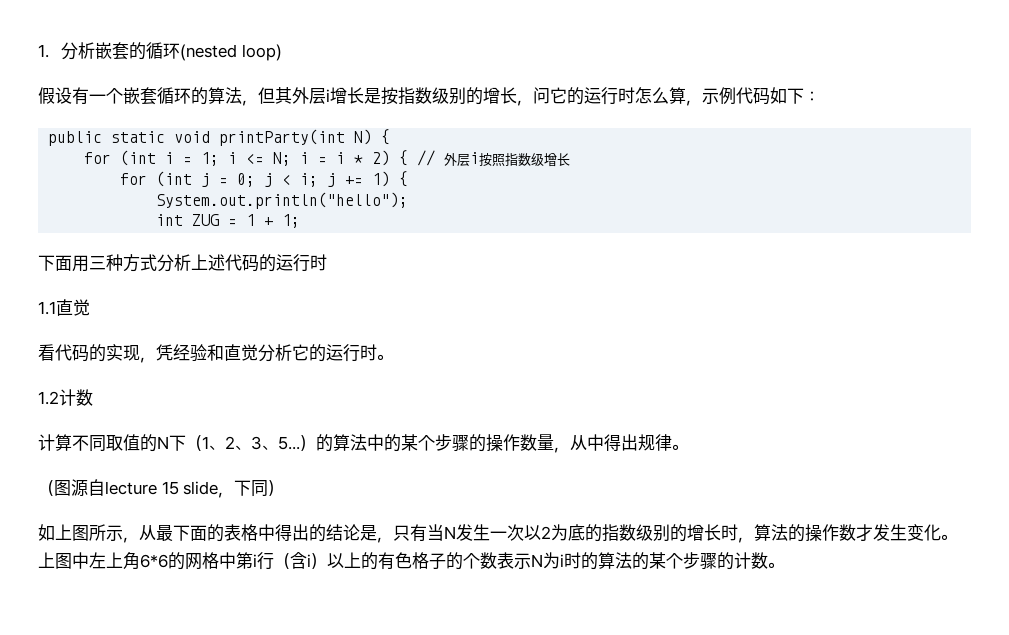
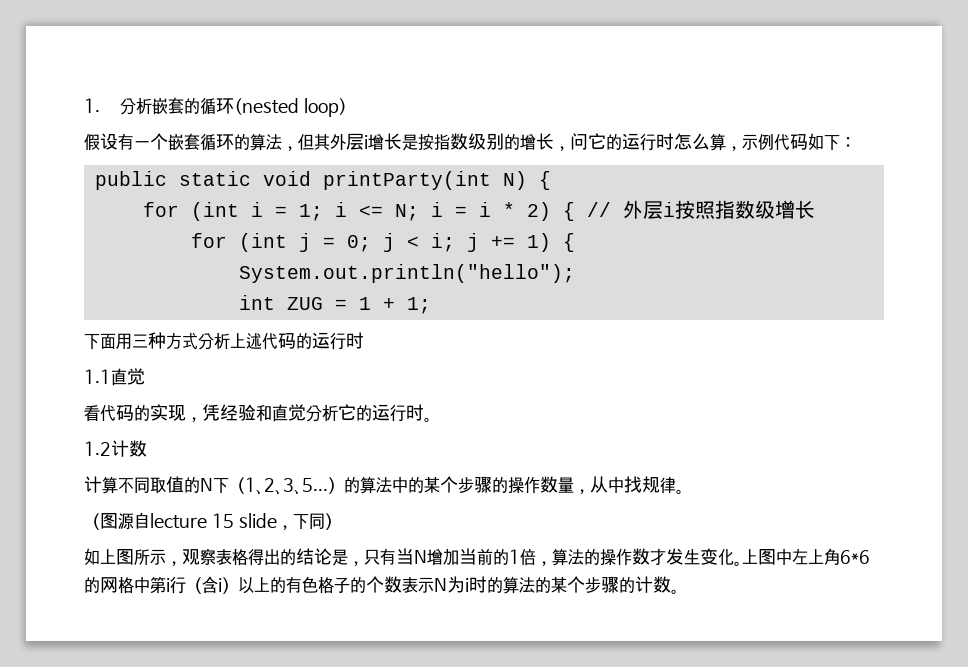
[604,434,638,451] 得出 -> [624,476,642,493] 找
[139,524,275,542] 从最下面的表格中 -> [182,549,248,566] 观察表格
[456,524,738,542] 发生一次以2为底的指数级别的增长时 -> [427,548,536,566] 增加当前的1倍

